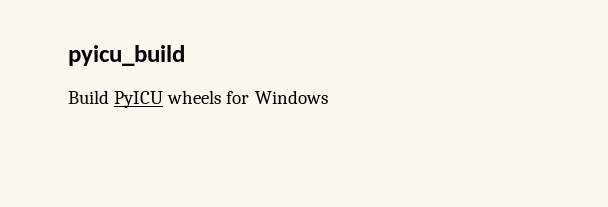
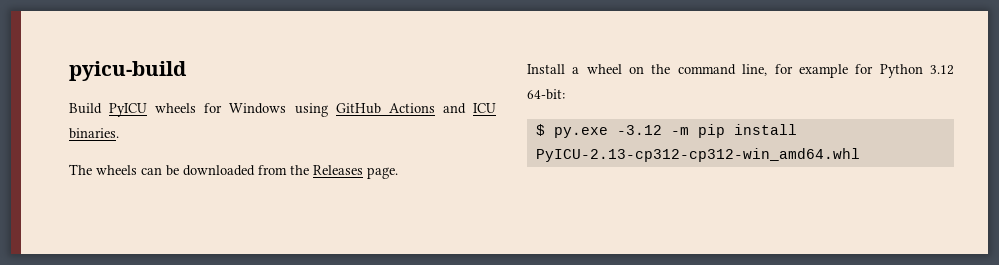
[68,45,185,66] pyicu_build -> [69,61,187,81] pyicu-build
(328, 97) none -> [294,103,496,117] [69,128,119,139] [69,164,398,179] [527,64,954,78] [527,89,565,100] [535,124,797,138] [535,148,860,162] using GitHub Actions and ICU binaries. // The wheels can be downloaded from the Releases page. // Install a wheel on the command line, for example for Python 3.12 64-bit: // $ py.exe -3.12 -m pip install PyICU-2.13-cp312-cp312-win_amd64.whl

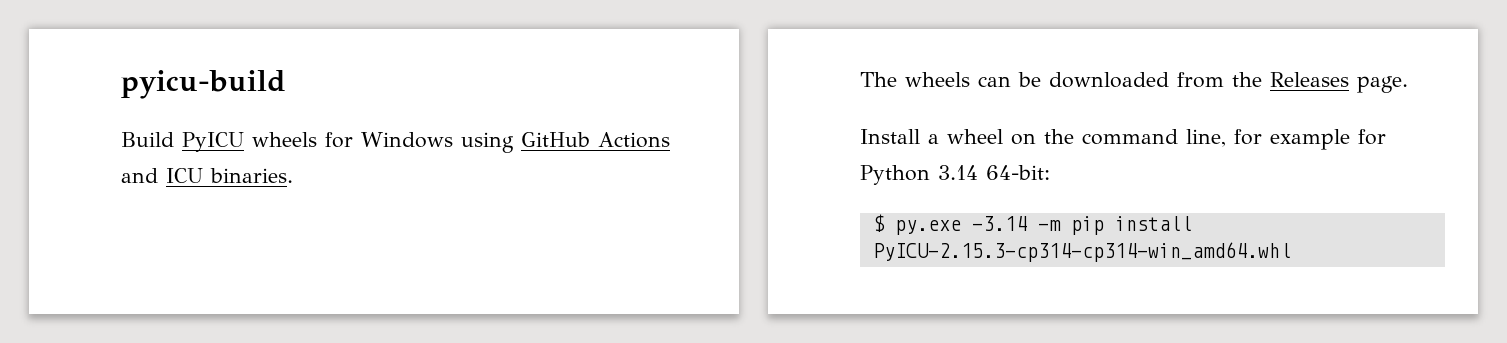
[930,65,954,75] 3.12 -> [938,165,978,180] 3.14
[616,125,662,135] -3.12 -> [971,216,1027,231] -3.14
[535,148,860,162] PyICU-2.13-cp312-cp312-win_amd64.whl -> [872,242,1291,262] PyICU-2.15.3-cp314-cp314-win_amd64.whl

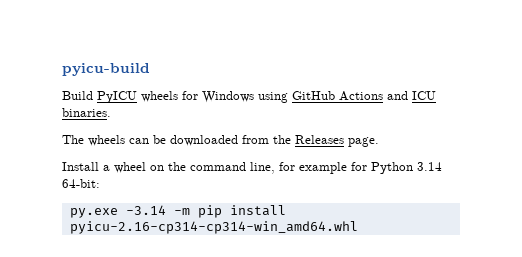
[872,214,885,232] $ -> (100, 183) none
[872,242,1291,262] PyICU-2.15.3-cp314-cp314-win_amd64.whl -> [69,221,358,234] pyicu-2.16-cp314-cp314-win_amd64.whl

